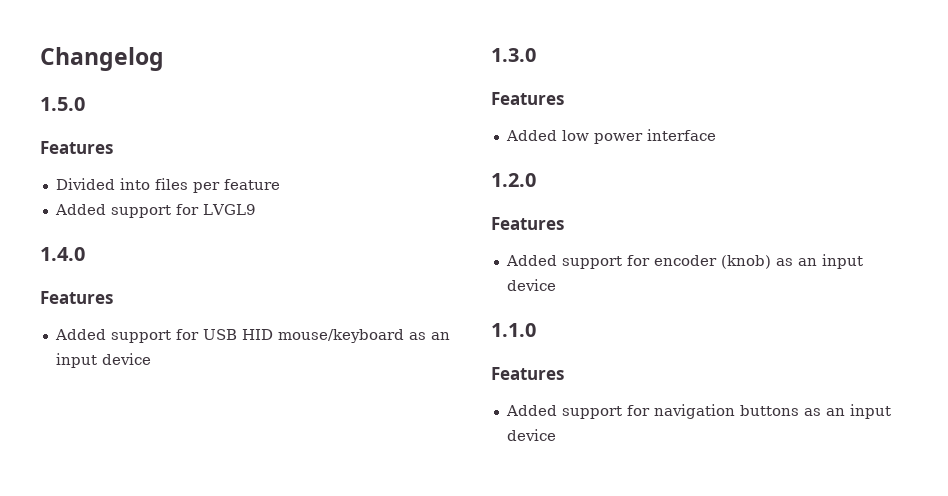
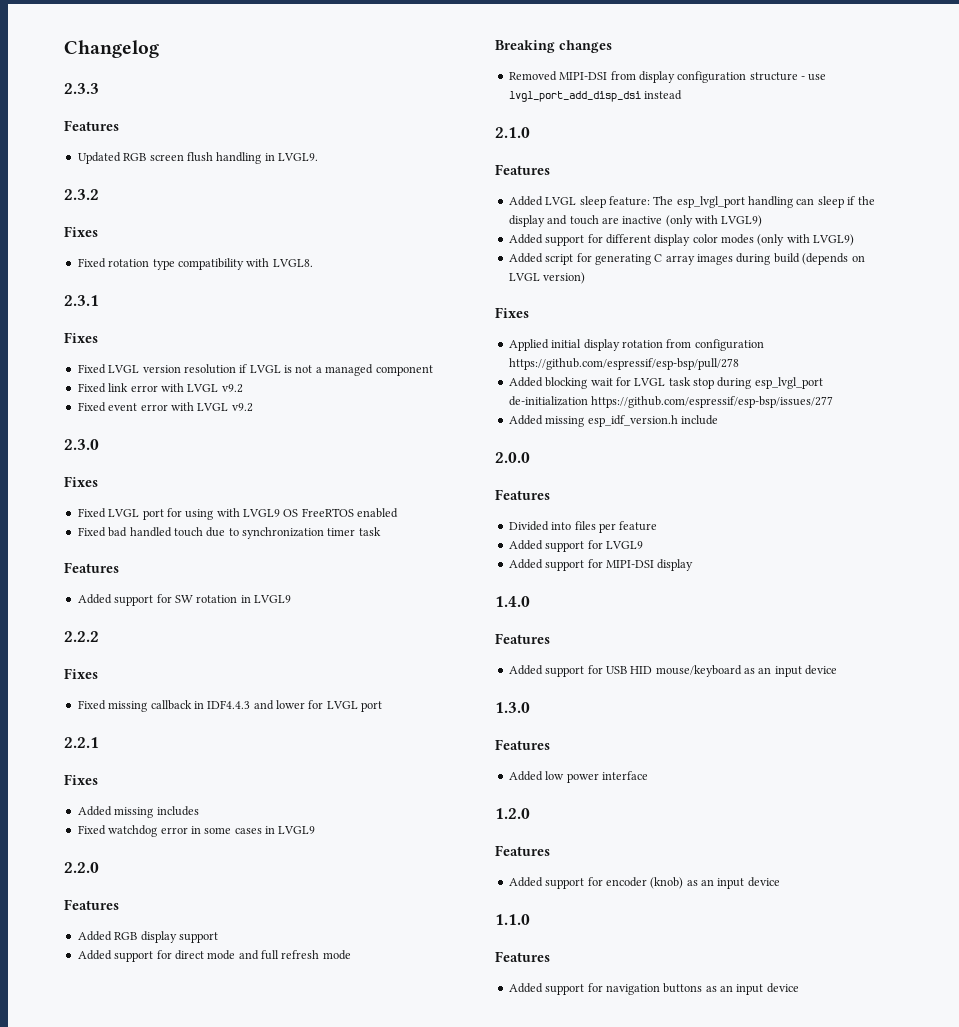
[40,97,85,111] 1.5.0 -> [64,83,99,94] [64,120,119,131] [77,152,318,164] [64,189,99,200] [64,226,98,237] [77,258,313,270] [64,295,99,306] [64,332,98,343] [77,364,433,376] [77,383,243,393] [77,402,253,412] [64,439,99,450] [64,476,98,487] [77,508,399,520] [77,527,381,539] [64,562,119,573] [77,594,291,606] [64,631,99,642] [64,668,98,679] [77,700,383,712] [64,737,99,748] [64,774,98,785] [77,806,199,818] [77,825,316,837] [64,862,99,873] [64,899,119,910] [77,931,218,943] [77,950,351,962] [495,40,612,53] [508,71,827,83] [508,90,683,102] [495,127,530,138] [495,164,550,175] [508,196,875,208] [508,215,763,227] [508,234,855,246] [508,253,865,265] [508,272,586,284] [495,307,529,318] [508,339,764,351] [508,358,739,370] [508,377,823,389] [508,396,834,408] [508,415,718,427] [495,452,530,463] 2.3.3 // Features // Updated RGB screen flush handling in LVGL9. // 2.3.2 // Fixes // Fixed rotation type compatibility with LVGL8. // 2.3.1 // Fixes // Fixed LVGL version resolution if LVGL is not a managed component // Fixed link error with LVGL v9.2 // Fixed event error with LVGL v9.2 // 2.3.0 // Fixes // Fixed LVGL port for using with LVGL9 OS FreeRTOS enabled // Fixed bad handled touch due to synchronization timer task // Features // Added support for SW rotation in LVGL9 // 2.2.2 // Fixes // Fixed missing callback in IDF4.4.3 and lower for LVGL port // 2.2.1 // Fixes // Added missing includes // Fixed watchdog error in some cases in LVGL9 // 2.2.0 // Features // Added RGB display support // Added support for direct mode and full refresh mode // Breaking changes // Removed MIPI-DSI from display configuration structure - use lvgl_port_add_disp_dsi instead // 2.1.0 // Features // Added LVGL sleep feature: The esp_lvgl_port handling can sleep if the display and touch are inactive (only with LVGL9) // Added support for different display color modes (only with LVGL9) // Added script for generating C array images during build (depends on LVGL version) // Fixes // Applied initial display rotation from configuration https://github.com/espressif/esp-bsp/pull/278 // Added blocking wait for LVGL task stop during esp_lvgl_port de-initialization https://github.com/espressif/esp-bsp/issues/277 // Added missing esp_idf_version.h include // 2.0.0
(256, 209) none -> [508,559,694,571] // Added support for MIPI-DSI display

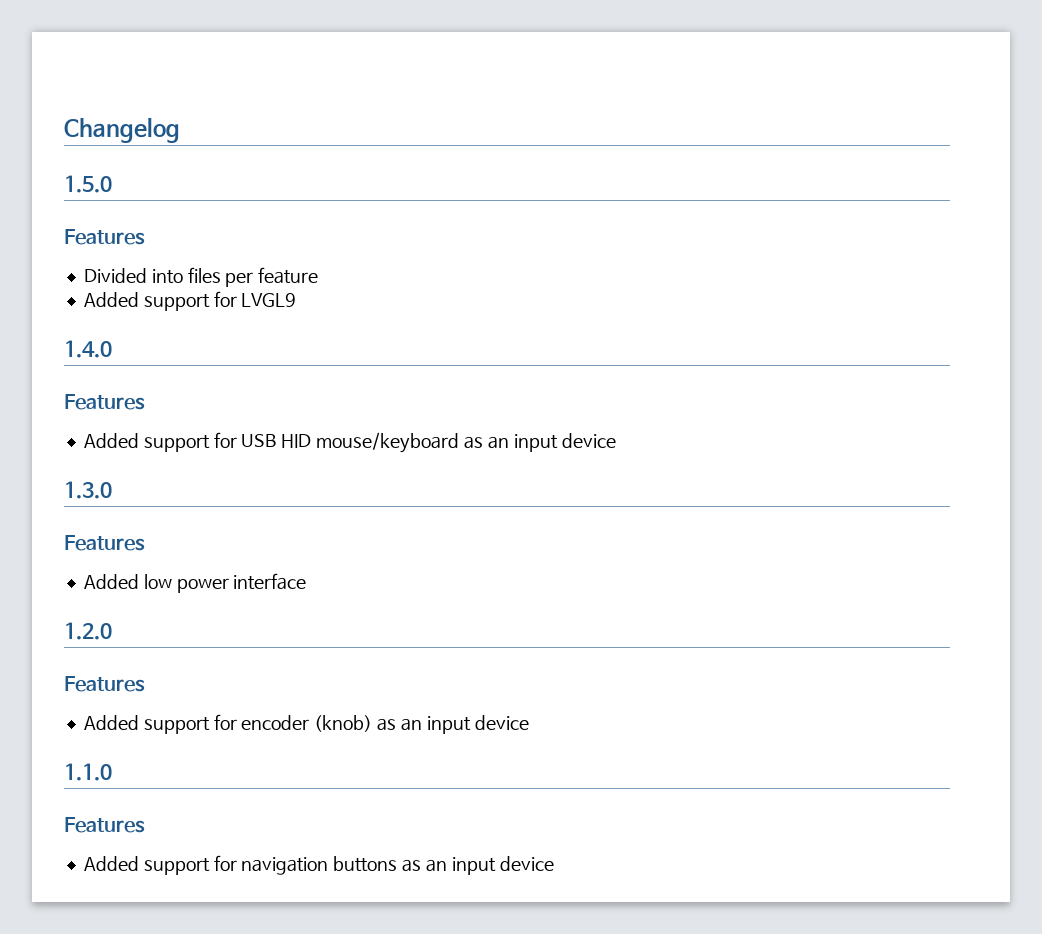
[64,83,99,94] [64,120,119,131] [77,152,318,164] [64,189,99,200] [64,226,98,237] [77,258,313,270] [64,295,99,306] [64,332,98,343] [77,364,433,376] [77,383,243,393] [77,402,253,412] [64,439,99,450] [64,476,98,487] [77,508,399,520] [77,527,381,539] [64,562,119,573] [77,594,291,606] [64,631,99,642] [64,668,98,679] [77,700,383,712] [64,737,99,748] [64,774,98,785] [77,806,199,818] [77,825,316,837] [64,862,99,873] [64,899,119,910] [77,931,218,943] [77,950,351,962] [495,40,612,53] [508,71,827,83] [508,90,683,102] [495,127,530,138] [495,164,550,175] [508,196,875,208] [508,215,763,227] [508,234,855,246] [508,253,865,265] [508,272,586,284] [495,307,529,318] [508,339,764,351] [508,358,739,370] [508,377,823,389] [508,396,834,408] [508,415,718,427] [495,452,530,463] 2.3.3 // Features // Updated RGB screen flush handling in LVGL9. // 2.3.2 // Fixes // Fixed rotation type compatibility with LVGL8. // 2.3.1 // Fixes // Fixed LVGL version resolution if LVGL is not a managed component // Fixed link error with LVGL v9.2 // Fixed event error with LVGL v9.2 // 2.3.0 // Fixes // Fixed LVGL port for using with LVGL9 OS FreeRTOS enabled // Fixed bad handled touch due to synchronization timer task // Features // Added support for SW rotation in LVGL9 // 2.2.2 // Fixes // Fixed missing callback in IDF4.4.3 and lower for LVGL port // 2.2.1 // Fixes // Added missing includes // Fixed watchdog error in some cases in LVGL9 // 2.2.0 // Features // Added RGB display support // Added support for direct mode and full refresh mode // Breaking changes // Removed MIPI-DSI from display configuration structure - use lvgl_port_add_disp_dsi instead // 2.1.0 // Features // Added LVGL sleep feature: The esp_lvgl_port handling can sleep if the display and touch are inactive (only with LVGL9) // Added support for different display color modes (only with LVGL9) // Added script for generating C array images during build (depends on LVGL version) // Fixes // Applied initial display rotation from configuration https://github.com/espressif/esp-bsp/pull/278 // Added blocking wait for LVGL task stop during esp_lvgl_port de-initialization https://github.com/espressif/esp-bsp/issues/277 // Added missing esp_idf_version.h include // 2.0.0 -> [64,175,112,193] 1.5.0
[508,559,694,571] // Added support for MIPI-DSI display -> (297, 300) none

